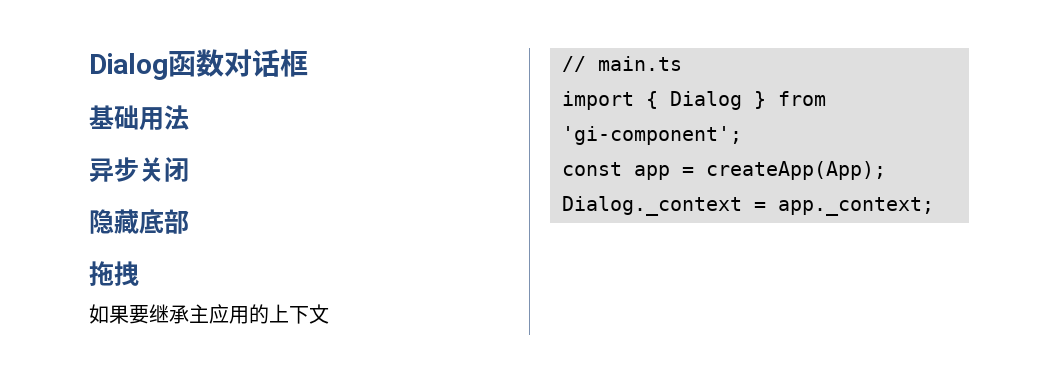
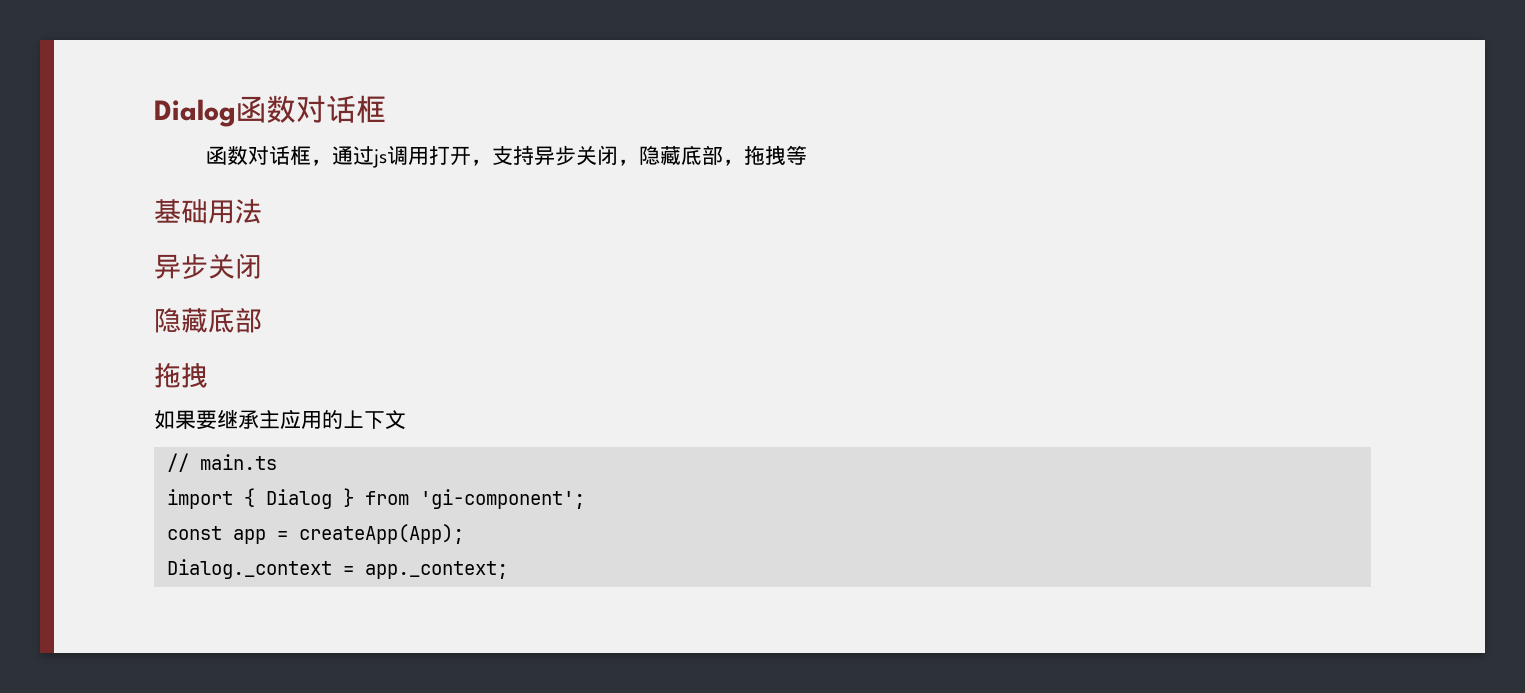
(308, 63) none -> [206,145,808,168] // 函数对话框，通过js调用打开，支持异步关闭，隐藏底部，拖拽等

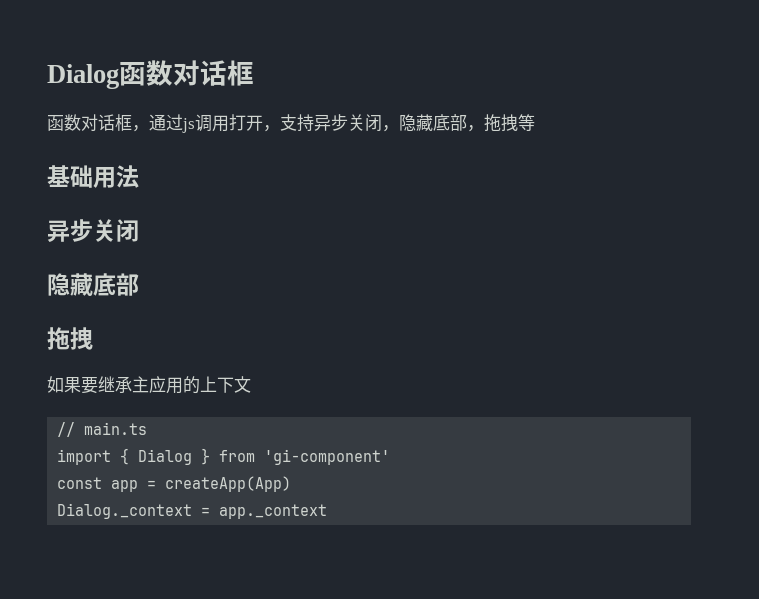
[419,489,585,509] 'gi-component'; -> [264,449,391,465] 'gi-component'
[298,524,464,544] createApp(App); -> [165,476,292,492] createApp(App)
[364,561,508,579] app._context; -> [219,504,328,519] app._context

